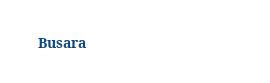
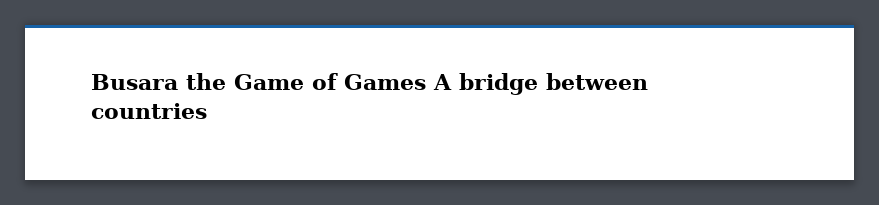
(86, 43) none -> [186,73,648,95] [91,103,207,119] the Game of Games A bridge between countries

